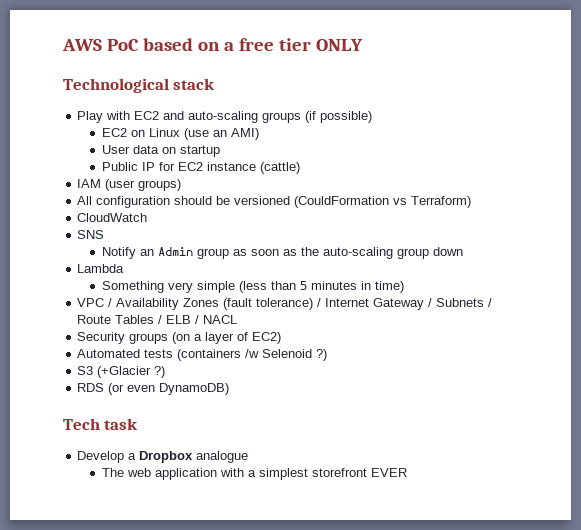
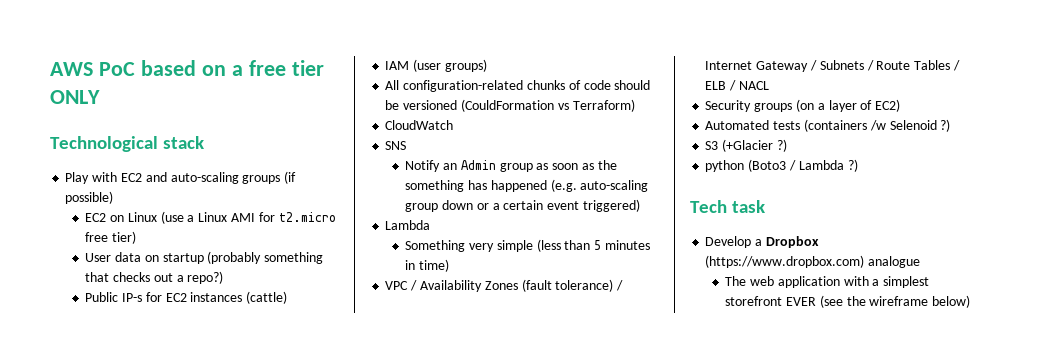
[212,128,259,140] [101,145,220,157] an AMI) // User data on startup -> [187,212,336,222] [85,231,137,244] [85,251,324,264] [85,271,224,284] a Linux AMI for t2.micro free tier) // User data on startup (probably something that checks out a repo?)
[141,162,155,171] IP -> [122,293,143,302] IP-s
[206,162,256,171] instance -> [190,292,243,302] instances
[96,196,171,208] configuration -> [403,80,611,92] configuration-related chunks of code
(319, 251) none -> [405,179,577,192] something has happened (e.g.
(463, 251) none -> [476,199,641,212] or a certain event triggered)
[77,383,230,395] RDS (or even DynamoDB) -> [705,159,858,172] python (Boto3 / Lambda ?)
(194, 457) none -> [705,255,865,268] (https://www.dropbox.com)
(407, 472) none -> [819,295,971,308] (see the wireframe below)

